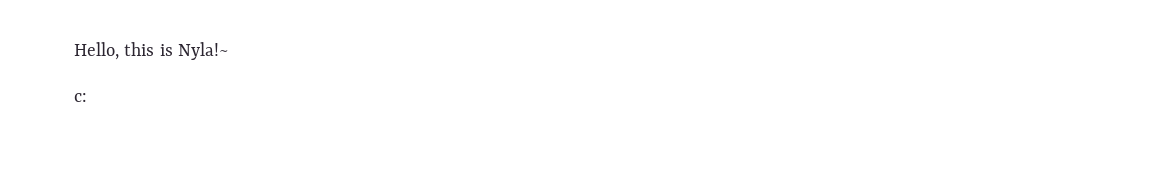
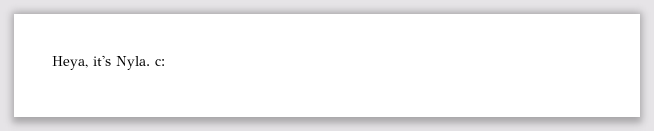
[74,42,229,60] Hello, this is Nyla!~ // -> [52,55,150,70] Heya, it's Nyla.

